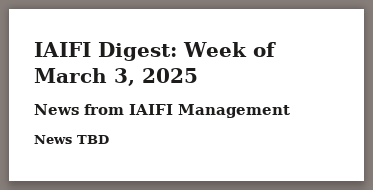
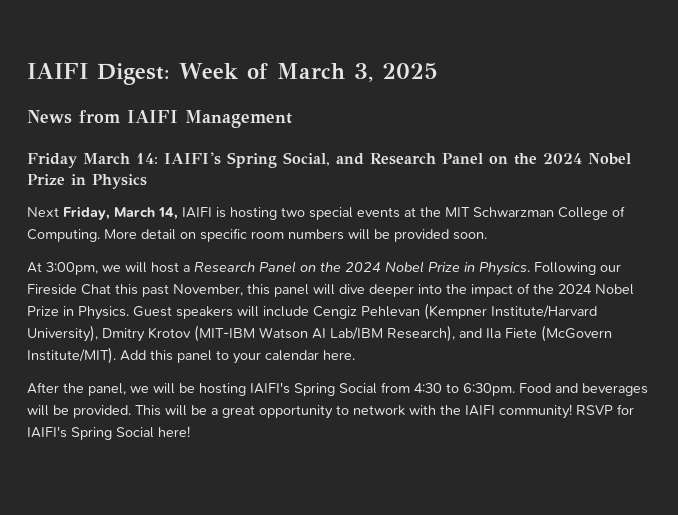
[34,135,109,144] News TBD -> [27,152,631,168] [27,174,147,189] [27,206,625,220] [27,228,487,242] [27,261,621,276] [27,283,634,297] [27,303,597,320] [27,325,612,342] [27,347,355,364] [27,382,648,396] [27,404,634,419] [27,426,190,440] Friday March 14: IAIFI's Spring Social, and Research Panel on the 2024 Nobel Prize in Physics // Next Friday, March 14, IAIFI is hosting two special events at the MIT Schwarzman College of Computing. More detail on specific room numbers will be provided soon. // At 3:00pm, we will host a Research Panel on the 2024 Nobel Prize in Physics. Following our Fireside Chat this past November, this panel will dive deeper into the impact of the 2024 Nobel Prize in Physics. Guest speakers will include Cengiz Pehlevan (Kempner Institute/Harvard University), Dmitry Krotov (MIT-IBM Watson AI Lab/IBM Research), and Ila Fiete (McGovern Institute/MIT). Add this panel to your calendar here. // After the panel, we will be hosting IAIFI's Spring Social from 4:30 to 6:30pm. Food and beverages will be provided. This will be a great opportunity to network with the IAIFI community! RSVP for IAIFI's Spring Social here!

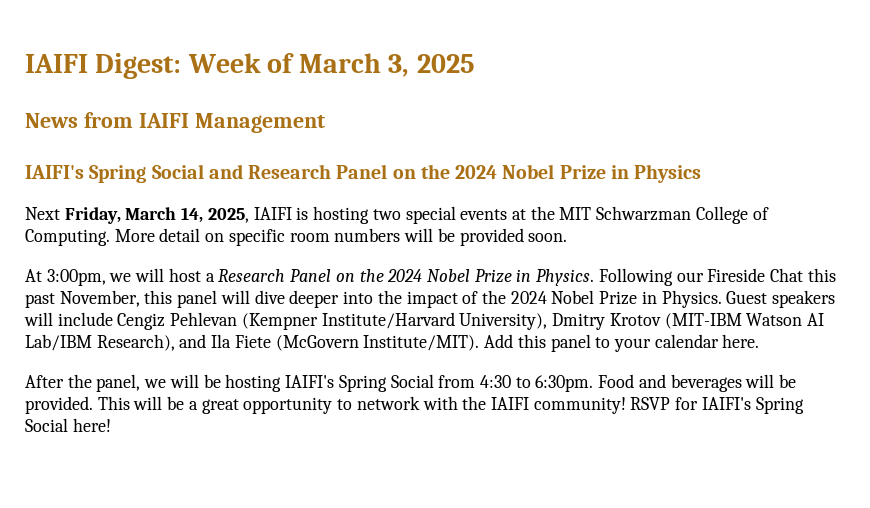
[27,152,330,168] Friday March 14: IAIFI's Spring Social, -> [25,164,204,183] IAIFI's Spring Social
(178, 213) none -> [207,208,249,223] 2025,

